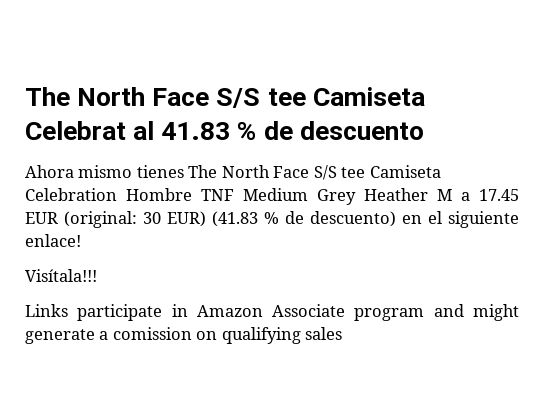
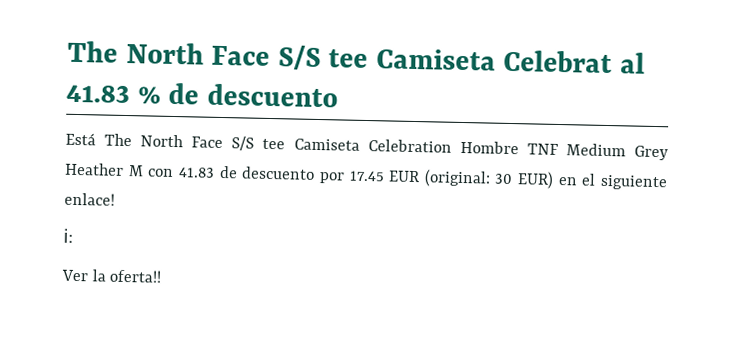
[25,165,184,178] Ahora mismo tienes -> [65,132,96,146] Está
[461,192,470,201] a -> [147,165,345,184] con 41.83 de descuento por
[212,211,396,227] (41.83 % de descuento) -> (555, 180) none
[25,269,97,282] [25,304,519,321] [25,327,343,344] Visítala!!! // Links participate in Amazon Associate program and might generate a comission on qualifying sales -> [63,228,73,243] [61,269,162,283] ℹ: // Ver la oferta!!

